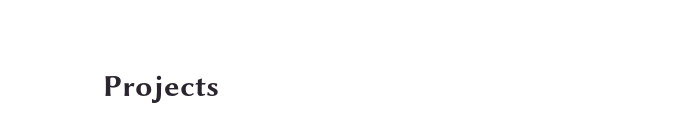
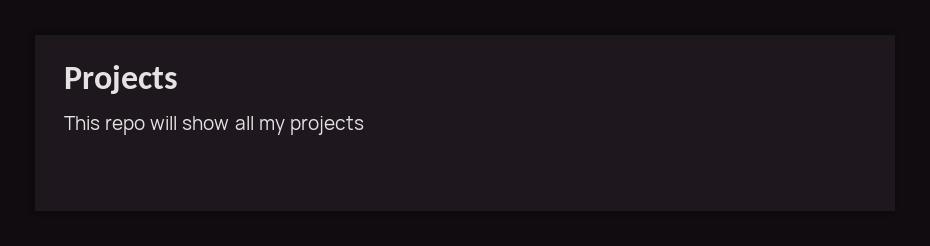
(219, 89) none -> [64,116,364,135] // This repo will show all my projects

